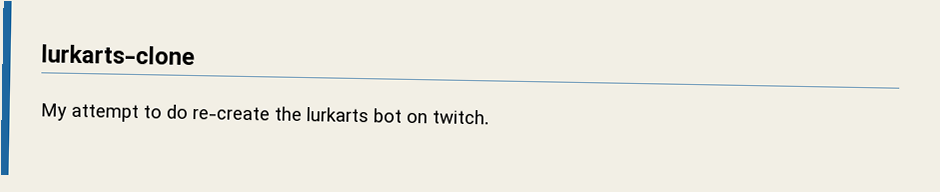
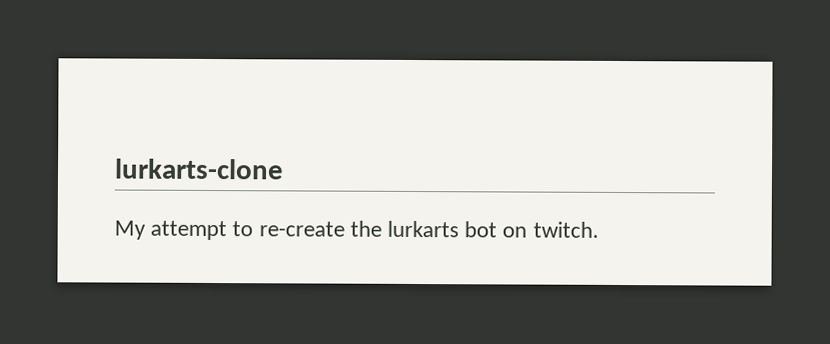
[166,104,188,119] do -> (254, 229) none

